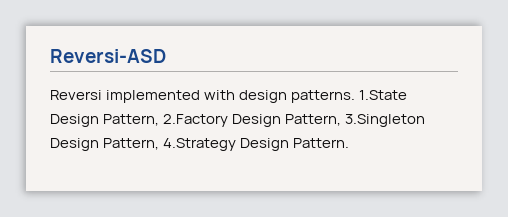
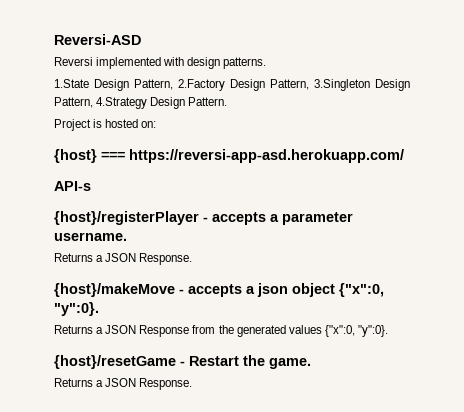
(356, 96) none -> (267, 63) //
(350, 143) none -> [54,119,157,131] [54,149,404,163] [54,181,91,191] [54,211,353,225] [54,232,127,241] [54,253,193,265] [54,283,384,297] [54,302,99,316] [54,325,388,337] [54,355,311,369] [54,378,193,390] // Project is hosted on: // {host} === https://reversi-app-asd.herokuapp.com/ // API-s // {host}/registerPlayer - accepts a parameter username. // Returns a JSON Response. // {host}/makeMove - accepts a json object {"x":0, "y":0}. // Returns a JSON Response from the generated values {"x":0, "y":0}. // {host}/resetGame - Restart the game. // Returns a JSON Response.

